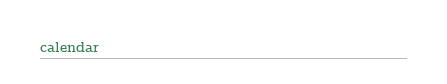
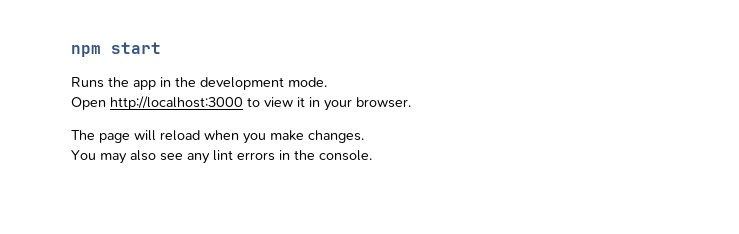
[40,42,99,52] calendar -> [71,42,161,57] [71,77,327,90] [71,96,411,111] [71,130,364,144] [71,150,372,164] npm start // Runs the app in the development mode. // Open http://localhost:3000 to view it in your browser. // The page will reload when you make changes. // You may also see any lint errors in the console.

